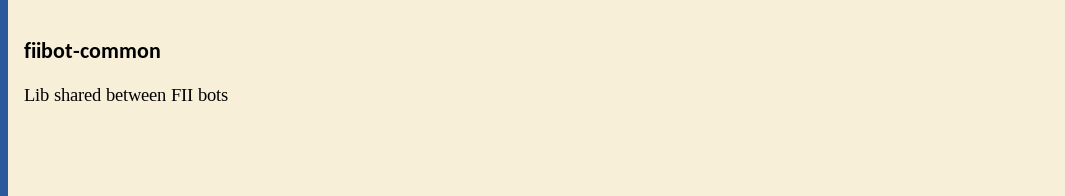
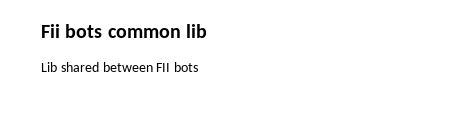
[24,42,161,58] fiibot-common -> [41,24,207,38] Fii bots common lib

